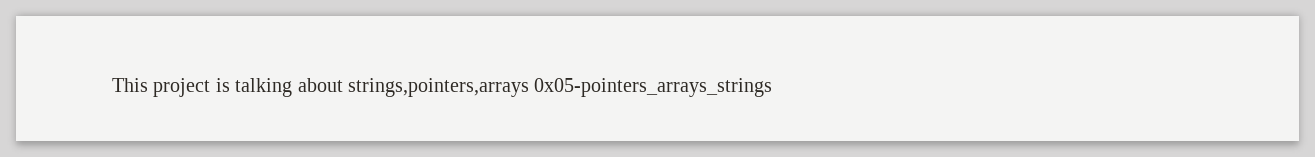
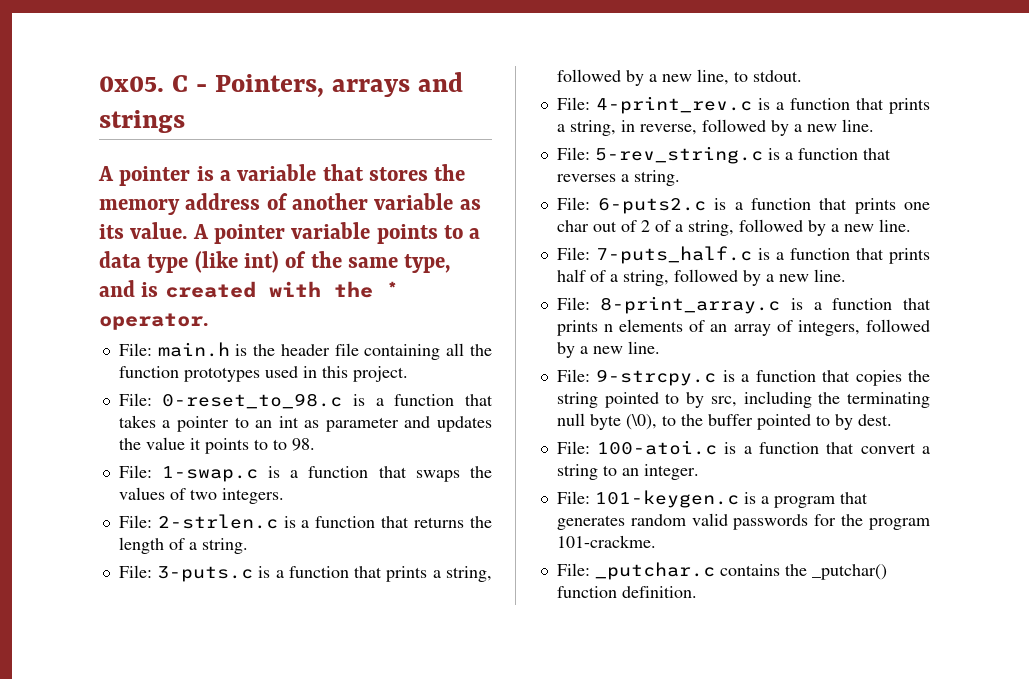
[112,78,773,97] This project is talking about strings,pointers,arrays 0x05-pointers_arrays_strings -> [99,72,463,98] [99,110,185,133] [98,164,466,186] [99,193,481,215] [99,222,481,244] [99,251,451,273] [99,280,399,298] [99,313,208,330] [118,342,492,360] [118,366,408,382] [118,393,493,409] [118,415,492,432] [118,437,315,454] [118,465,492,482] [118,487,284,504] [118,514,492,529] [118,537,248,554] [118,565,492,582] [556,69,802,86] [556,96,930,114] [556,119,874,136] [556,146,891,164] [556,170,680,186] [556,197,930,214] [556,219,911,236] [556,246,930,264] [556,269,846,286] [556,296,931,314] [556,319,930,336] [556,341,660,358] [556,369,930,386] [556,391,930,408] [556,413,892,430] [556,440,930,455] [556,464,699,480] [556,490,868,508] [556,513,930,530] [556,535,656,548] [556,562,887,580] [556,586,697,598] 0x05. C - Pointers, arrays and strings // A pointer is a variable that stores the memory address of another variable as its value. A pointer variable points to a data type (like int) of the same type, and is created with the * operator. // File: main.h is the header file containing all the function prototypes used in this project. // File: 0-reset_to_98.c is a function that takes a pointer to an int as parameter and updates the value it points to to 98. // File: 1-swap.c is a function that swaps the values of two integers. // File: 2-strlen.c is a function that returns the length of a string. // File: 3-puts.c is a function that prints a string, followed by a new line, to stdout. // File: 4-print_rev.c is a function that prints a string, in reverse, followed by a new line. // File: 5-rev_string.c is a function that reverses a string. // File: 6-puts2.c is a function that prints one char out of 2 of a string, followed by a new line. // File: 7-puts_half.c is a function that prints half of a string, followed by a new line. // File: 8-print_array.c is a function that prints n elements of an array of integers, followed by a new line. // File: 9-strcpy.c is a function that copies the string pointed to by src, including the terminating null byte (\0), to the buffer pointed to by dest. // File: 100-atoi.c is a function that convert a string to an integer. // File: 101-keygen.c is a program that generates random valid passwords for the program 101-crackme. // File: _putchar.c contains the _putchar() function definition.

